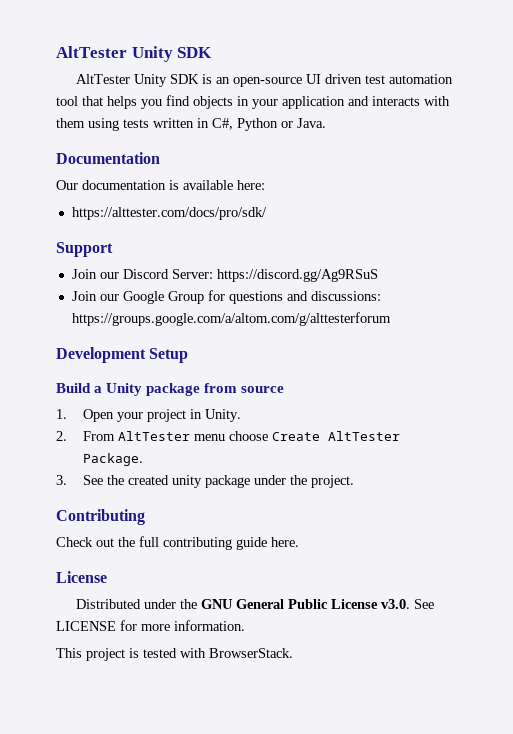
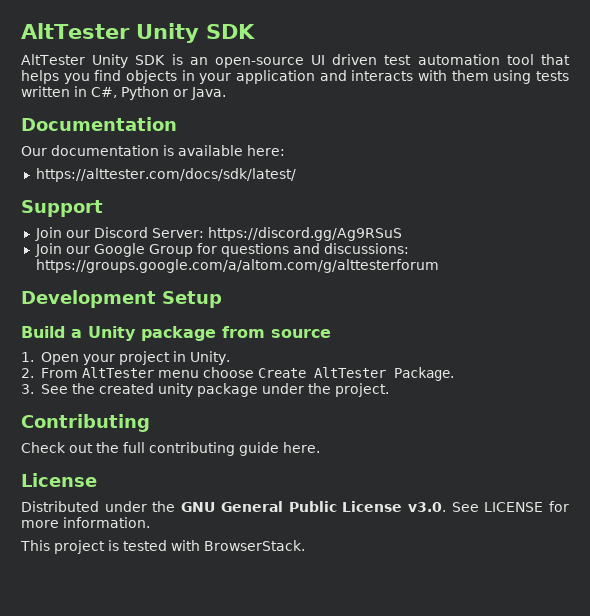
[71,207,267,220] https://alttester.com/docs/pro/sdk/ -> [35,168,296,182] https://alttester.com/docs/sdk/latest/

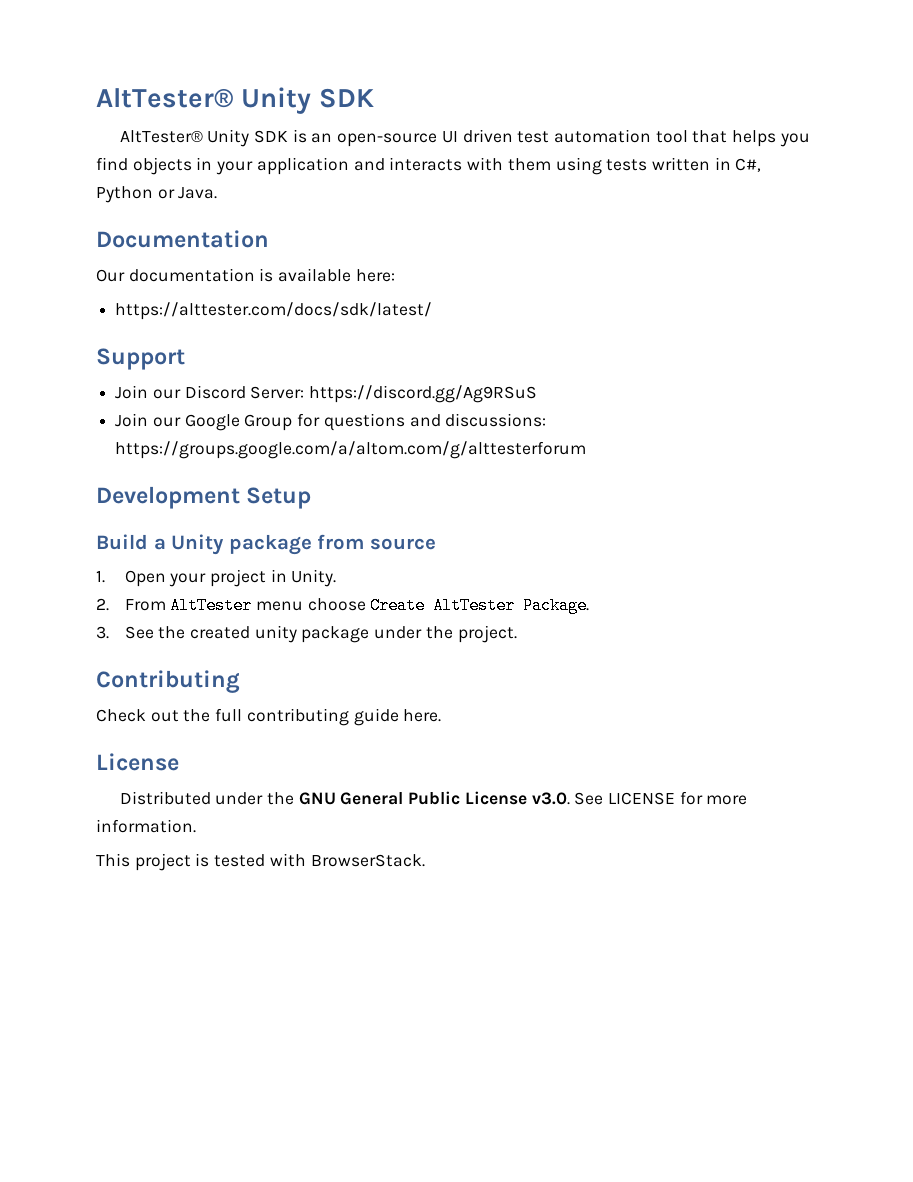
[21,23,130,39] AltTester -> [96,88,234,108] AltTester®
[21,54,85,65] AltTester -> [119,130,203,143] AltTester®

